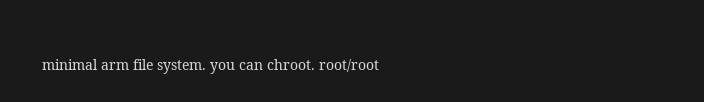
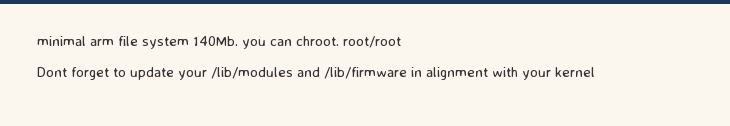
[157,60,206,74] system. -> [142,36,238,49] system 140Mb.
(379, 65) none -> [37,67,595,80] // Dont forget to update your /lib/modules and /lib/firmware in alignment with your kernel

